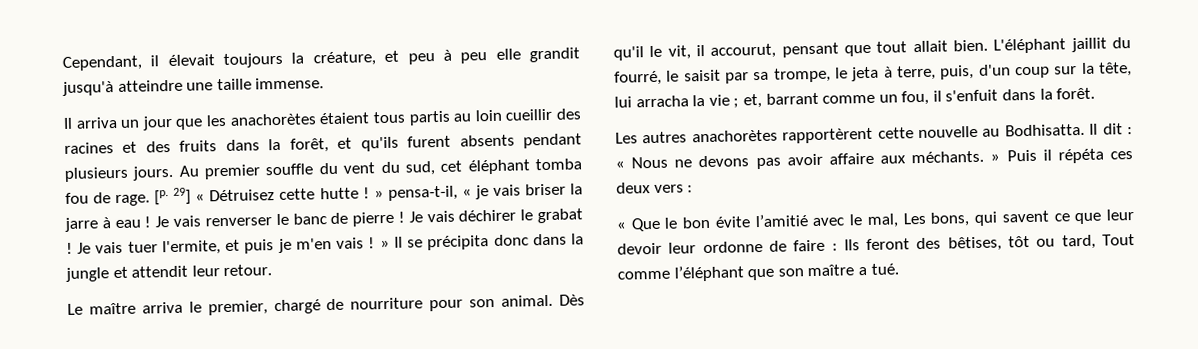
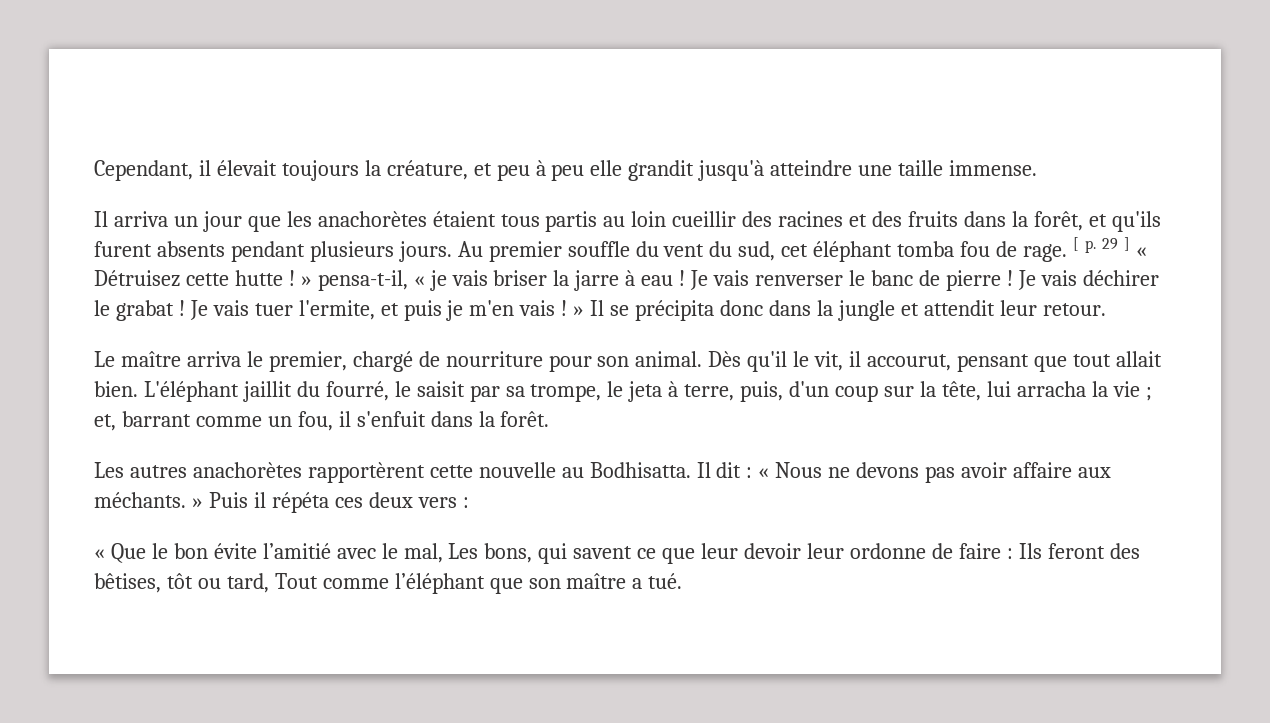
[154,187,192,206] [p. 29] -> [1072,237,1130,253] [ p. 29 ]

